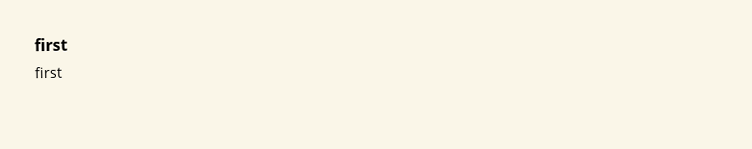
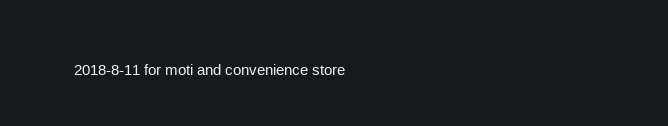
[34,37,68,52] [34,66,63,79] first // first -> [74,64,346,75] 2018-8-11 for moti and convenience store

